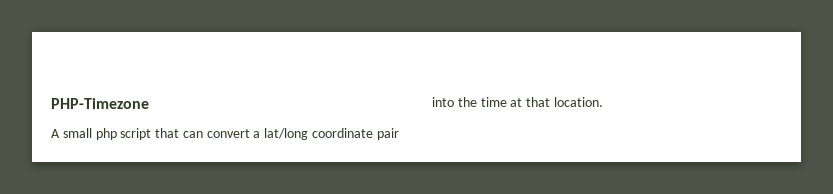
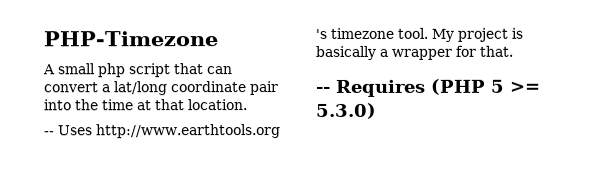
(603, 102) none -> [44,124,281,139] [315,27,523,42] [315,45,513,60] [316,78,541,97] [316,102,377,119] // -- Uses http://www.earthtools.org 's timezone tool. My project is basically a wrapper for that. // -- Requires (PHP 5 >= 5.3.0)

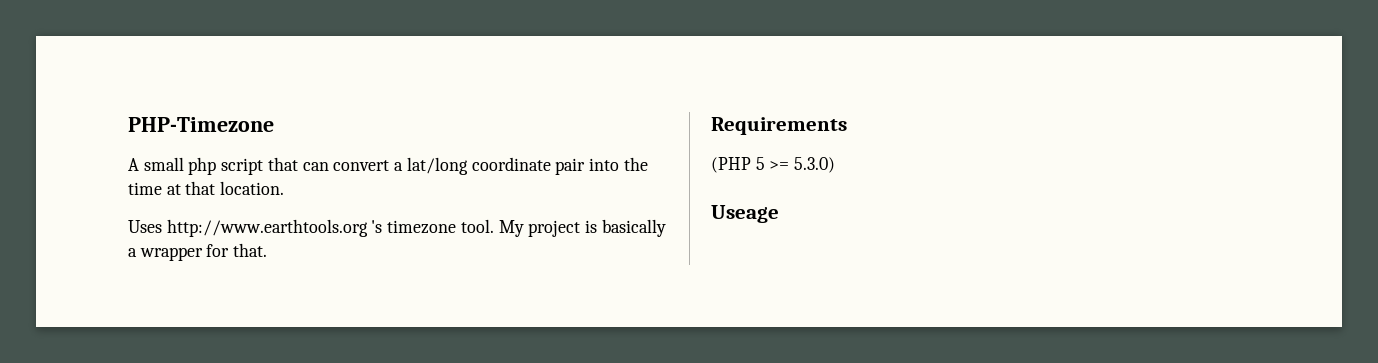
[44,131,55,136] -- -> (285, 188) none
[316,79,426,97] -- Requires -> [711,117,847,135] Requirements //
(377, 110) none -> [711,205,779,223] // Useage

